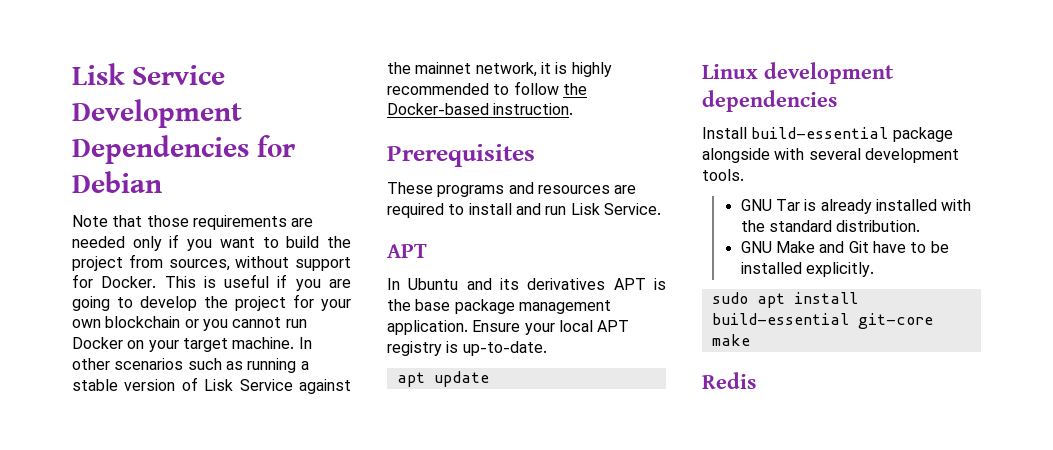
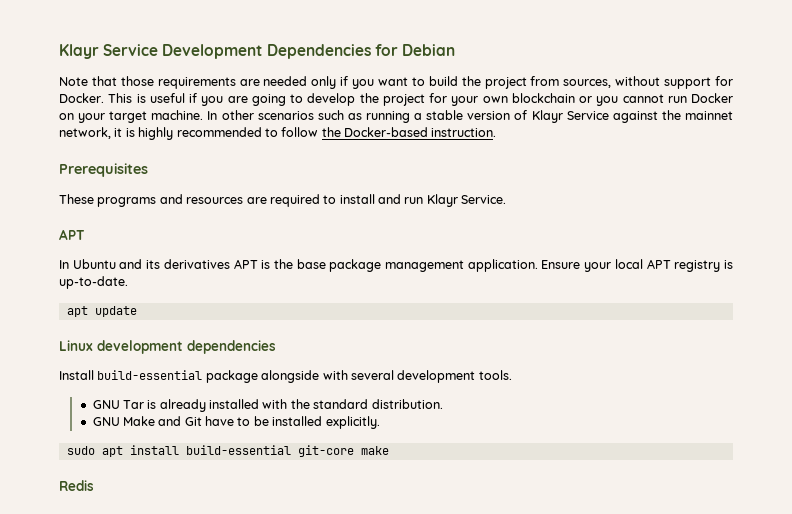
[72,63,125,85] Lisk -> [59,44,99,59] Klayr
[204,379,234,391] Lisk -> [531,110,563,123] Klayr
[570,203,600,215] Lisk -> [426,194,458,207] Klayr

